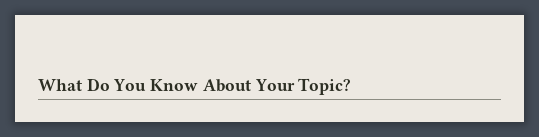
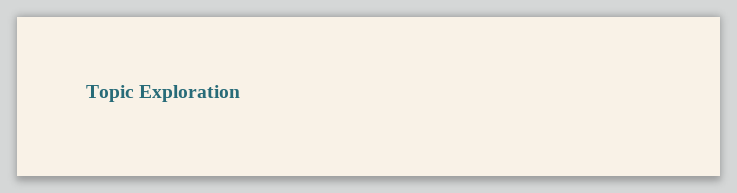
[38,78,352,95] What Do You Know About Your Topic? -> [86,85,241,102] Topic Exploration

